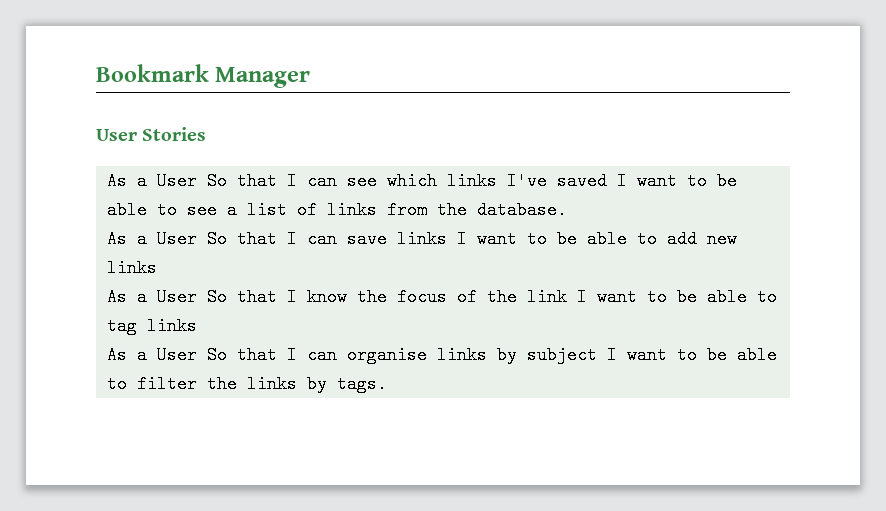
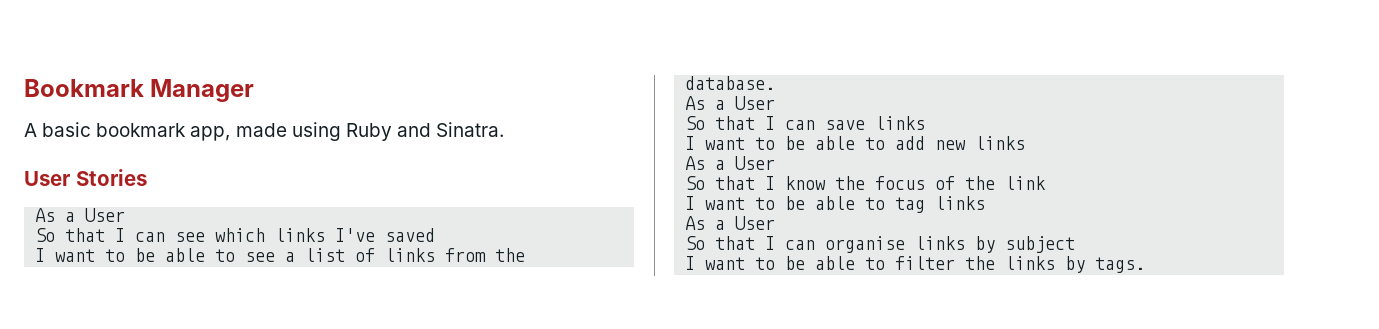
(311, 77) none -> [24,122,505,141] // A basic bookmark app, made using Ruby and Sinatra.
(198, 181) none -> (126, 215) //
(608, 181) none -> (436, 235) //
(198, 239) none -> (776, 103) //
(448, 239) none -> (926, 123) //
(198, 297) none -> (776, 163) //
(568, 297) none -> (1047, 183) //
(198, 355) none -> (776, 223) //
(598, 355) none -> (1076, 244) //

